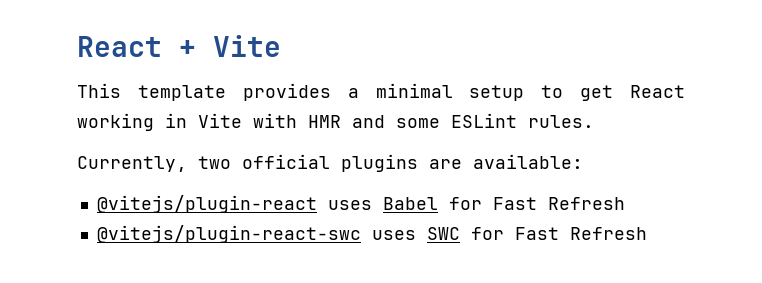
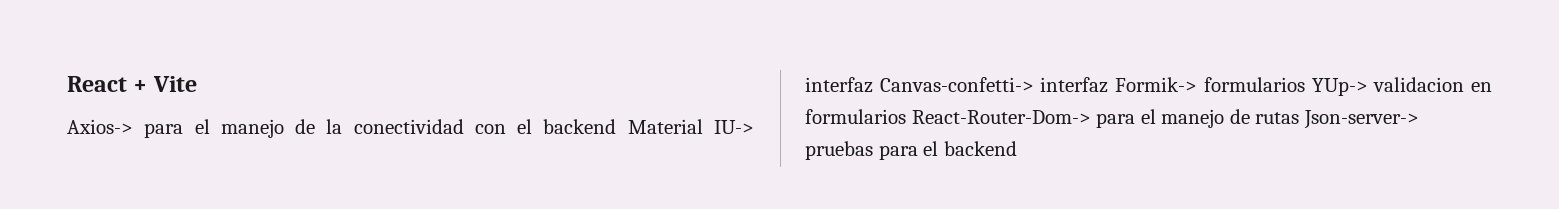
[77,83,685,101] [77,113,594,131] [77,154,583,172] [96,195,625,213] [96,225,647,243] This template provides a minimal setup to get React working in Vite with HMR and some ESLint rules. // Currently, two official plugins are available: // @vitejs/plugin-react uses Babel for Fast Refresh // @vitejs/plugin-react-swc uses SWC for Fast Refresh -> [67,119,754,138] [805,77,1492,96] [805,109,1419,129] [805,141,1017,160] Axios-> para el manejo de la conectividad con el backend Material IU-> interfaz Canvas-confetti-> interfaz Formik-> formularios YUp-> validacion en formularios React-Router-Dom-> para el manejo de rutas Json-server-> pruebas para el backend

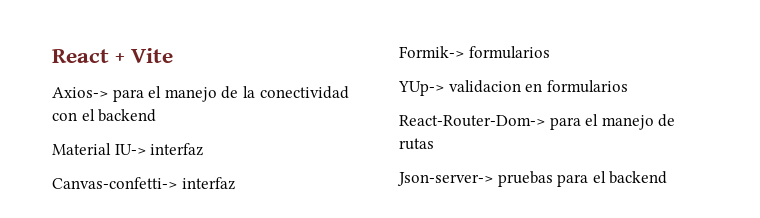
(617, 126) none -> (157, 115) //
(873, 85) none -> (204, 149) //
(1109, 85) none -> (235, 183) //
(1305, 84) none -> (550, 52) //
(906, 116) none -> (628, 86) //
(1300, 118) none -> (434, 144) //

